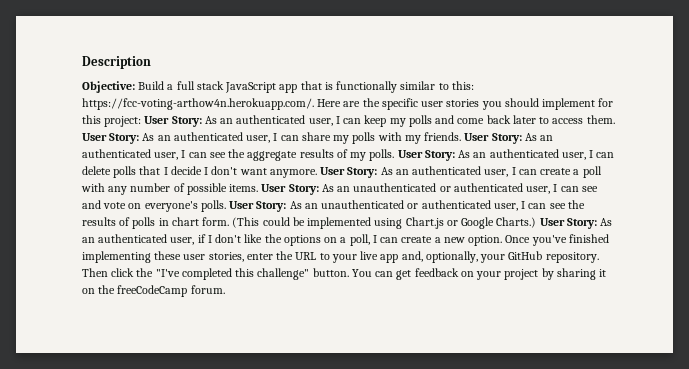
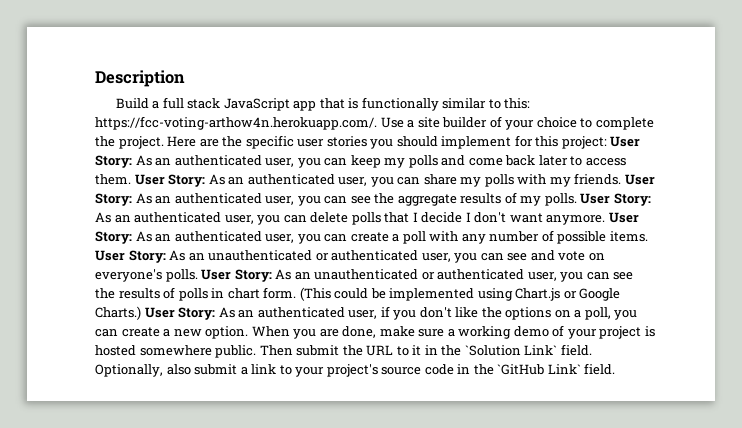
[82,81,135,93] Objective: -> (185, 78) none
(314, 104) none -> [380,116,654,130] [95,136,164,149] Use a site builder of your choice to complete the project.
[335,116,340,124] I -> [297,158,321,168] you
[273,133,278,141] I -> [370,177,394,187] you
[181,150,186,158] I -> [297,196,321,206] you
[589,150,594,158] I -> [257,215,281,225] you
[511,167,516,175] I -> [297,234,321,244] you
[553,184,558,192] I -> [454,253,478,263] you
[521,201,526,209] I -> [560,272,584,282] you
[207,235,212,243] I -> [393,310,417,320] you
[372,235,377,243] I -> [614,310,638,320] you
[505,234,609,246] [82,251,599,263] [82,268,607,280] [82,285,225,297] Once you've finished implementing these user stories, enter the URL to your live app and, optionally, your GitHub repository. Then click the "I've completed this challenge" button. You can get feedback on your project by sharing it on the freeCodeCamp forum. -> [251,325,655,339] [95,344,592,358] [95,363,616,377] When you are done, make sure a working demo of your project is hosted somewhere public. Then submit the URL to it in the `Solution Link` field. Optionally, also submit a link to your project's source code in the `GitHub Link` field.

